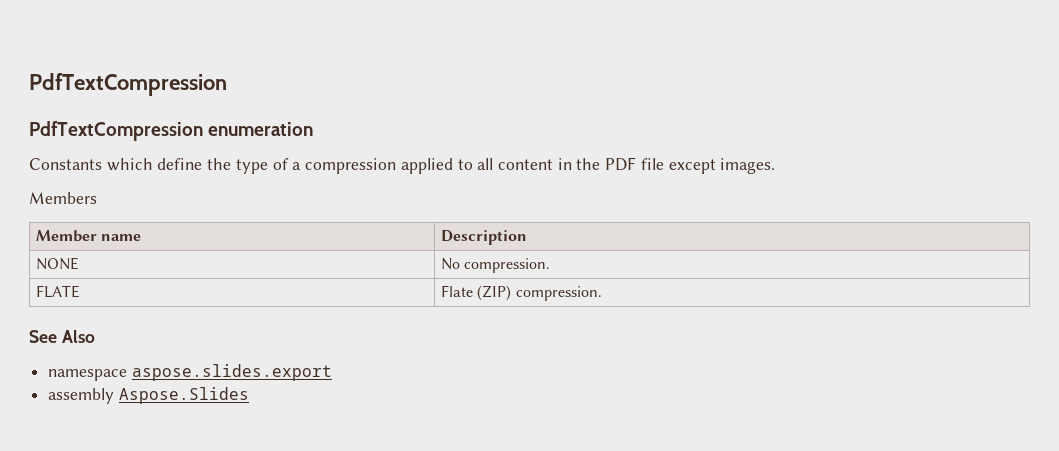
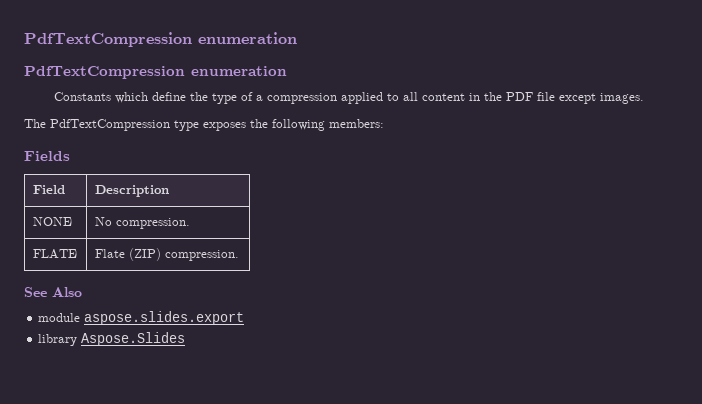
[29,73,227,96] PdfTextCompression -> [24,32,297,47] PdfTextCompression enumeration
[29,192,97,204] [36,230,142,242] Members // Member name -> [24,119,384,131] [24,151,70,161] [32,185,65,194] The PdfTextCompression type exposes the following members: // Fields // Field
[48,369,128,381] namespace -> [38,313,81,322] module
[48,388,115,404] assembly -> [38,334,78,346] library

